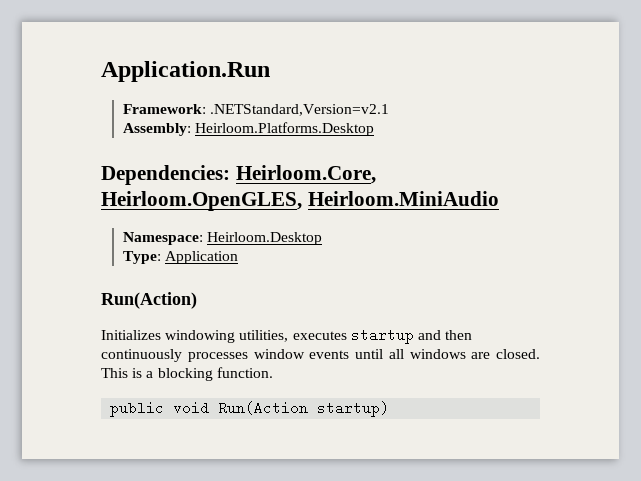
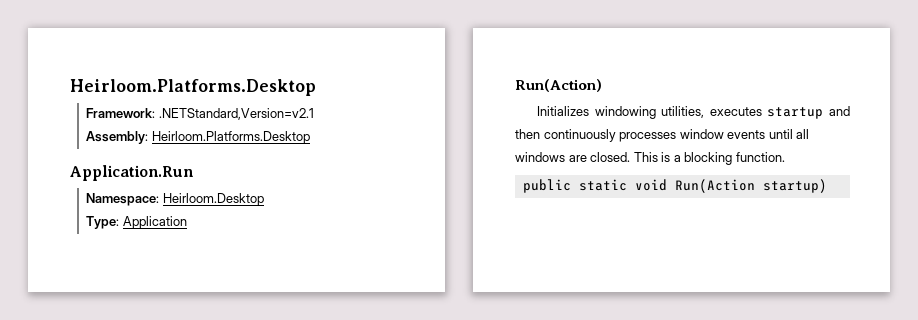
[101,61,270,82] Application.Run -> [70,79,316,96] Heirloom.Platforms.Desktop
[101,165,376,185] [101,191,499,211] Dependencies: Heirloom.Core, Heirloom.OpenGLES, Heirloom.MiniAudio -> [70,165,194,181] Application.Run
(165, 409) none -> [578,179,627,191] static

